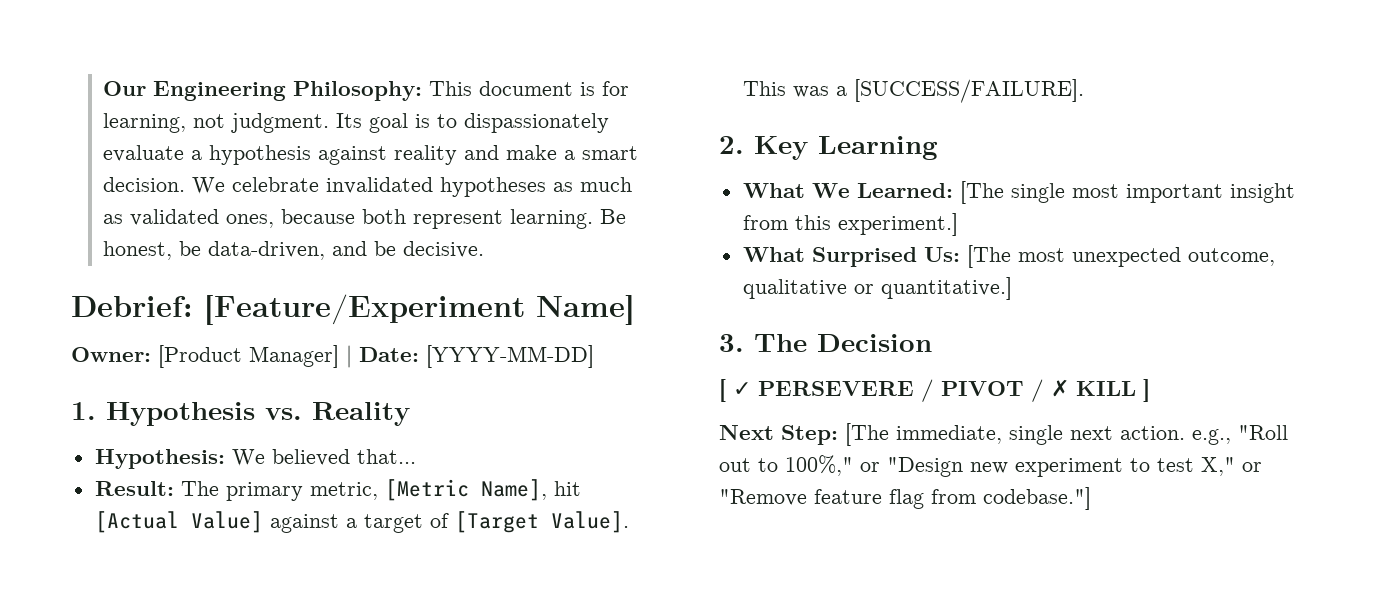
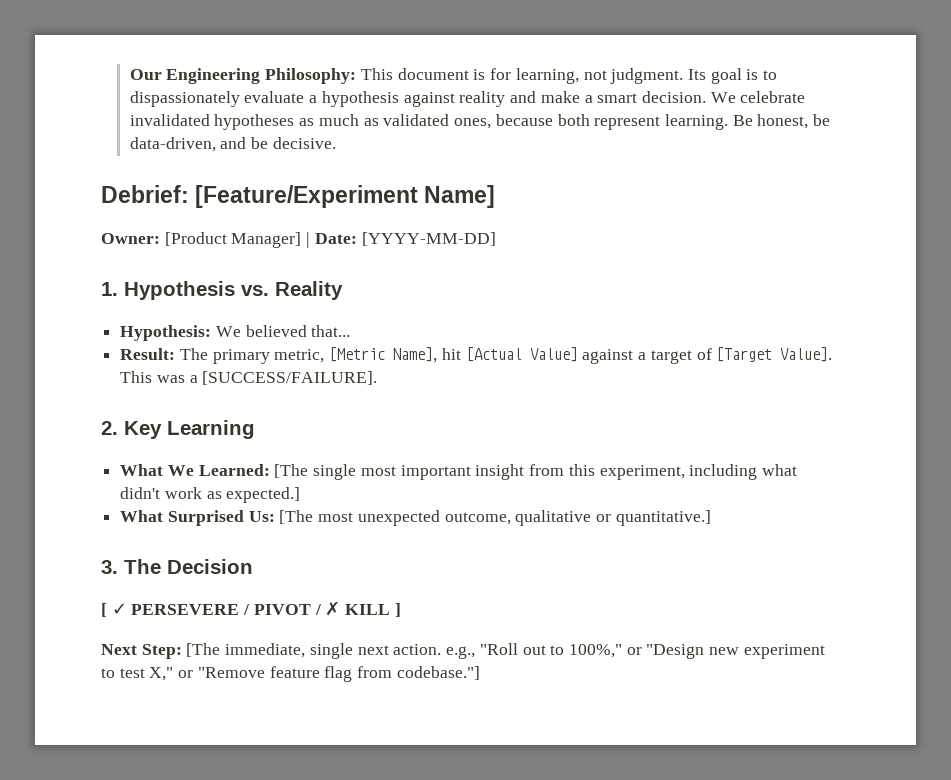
[837,213,958,236] experiment.] -> [599,464,797,480] [120,487,301,503] experiment, including what didn't work as expected.]

